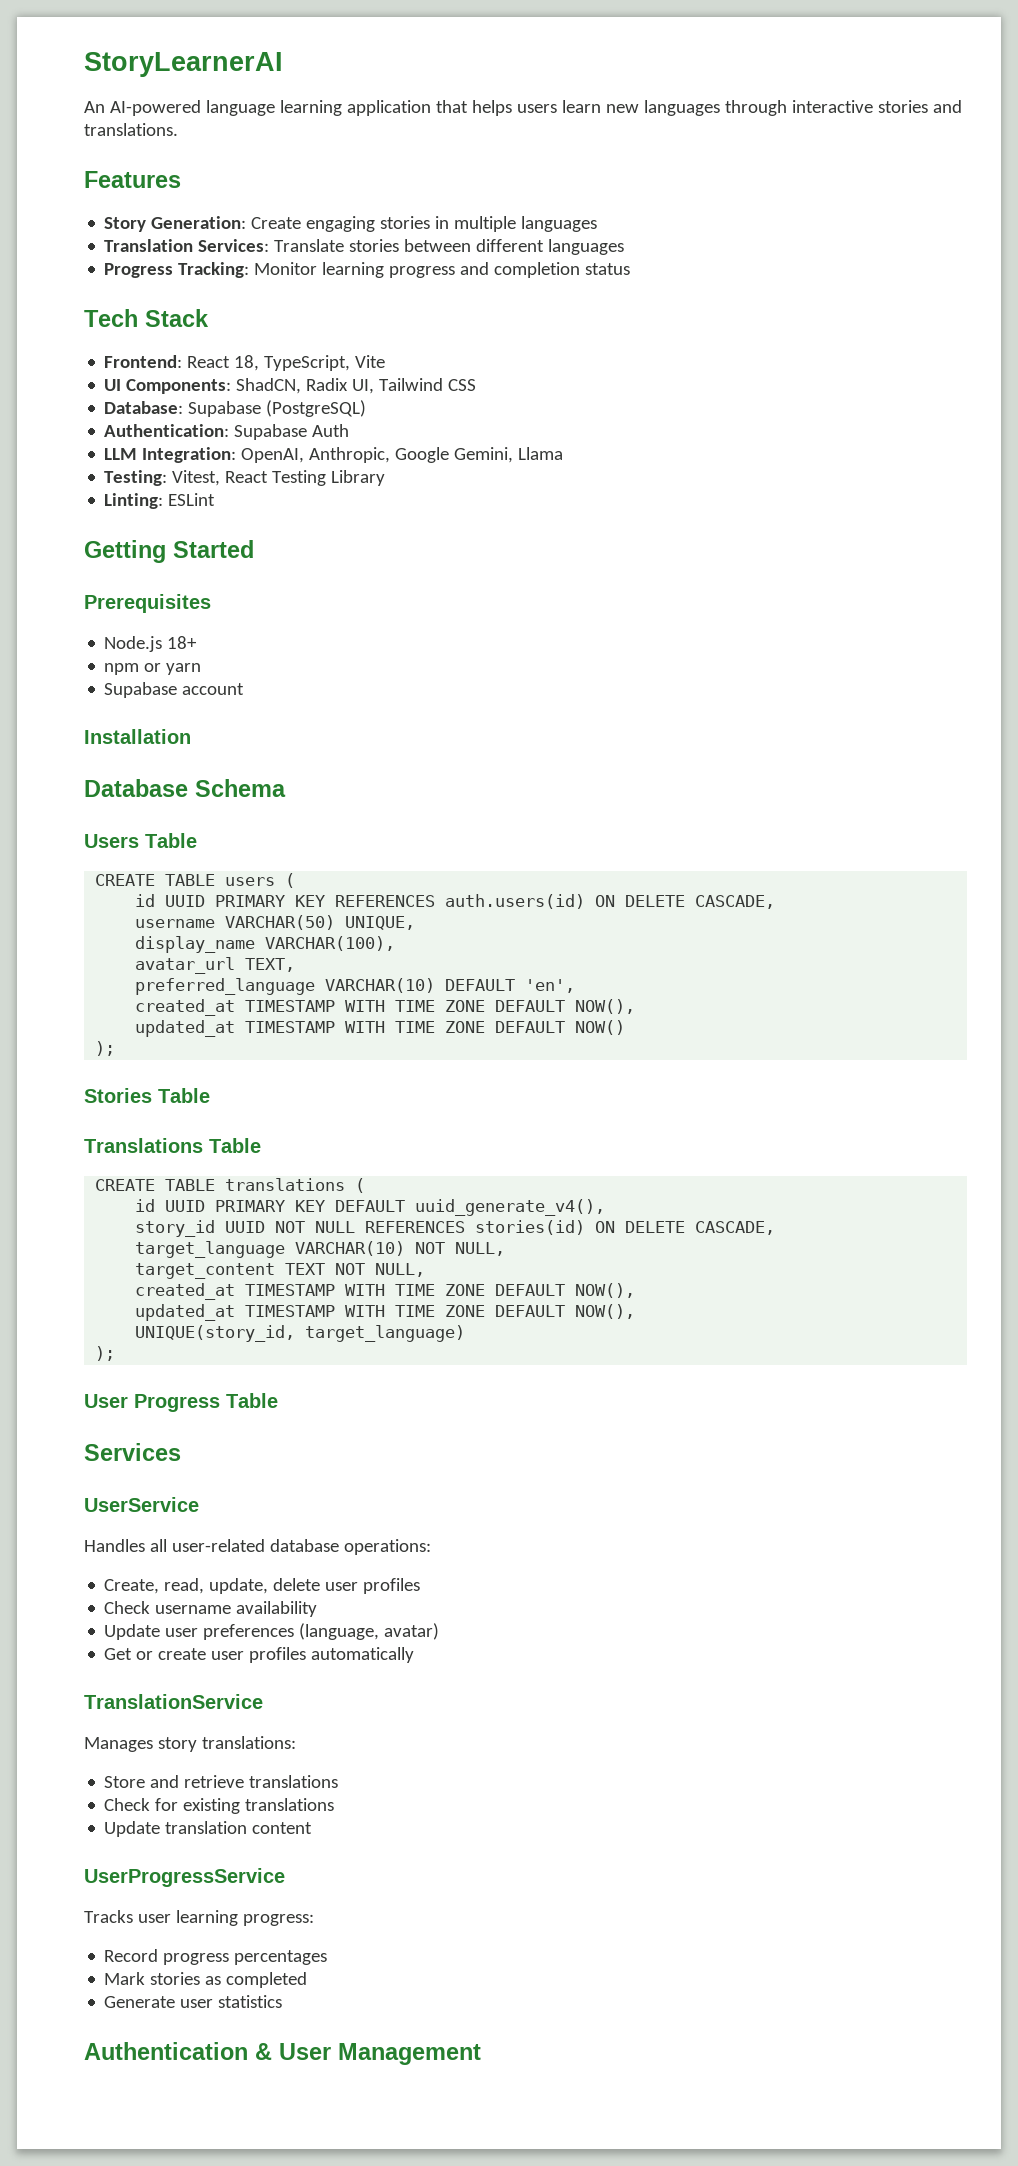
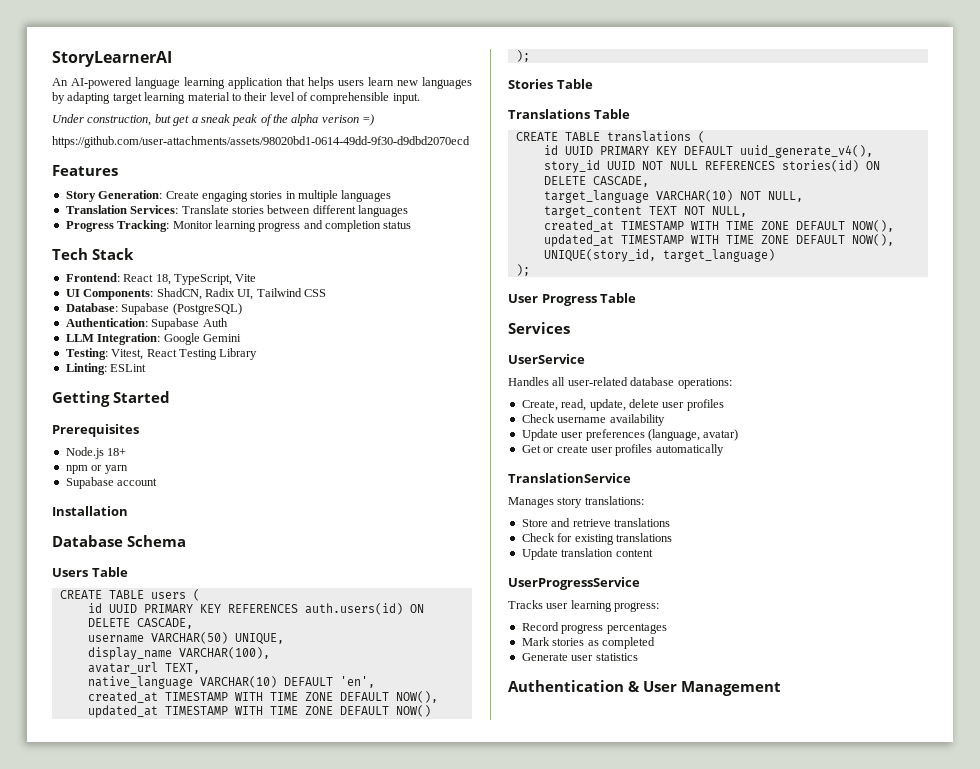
[724,100,962,116] [84,123,178,136] through interactive stories and translations. -> [52,92,420,104] [52,114,375,126] [52,136,470,148] by adapting target learning material to their level of comprehensible input. // Under construction, but get a sneak peak of the alpha verison =) // https://github.com/user-attachments/assets/98020bd1-0614-49dd-9f30-d9dbd2070ecd
[241,447,564,463] OpenAI, Anthropic, Google Gemini, Llama -> [163,333,241,345] Google Gemini
[135,978,316,995] preferred_language -> [87,676,193,689] native_language

